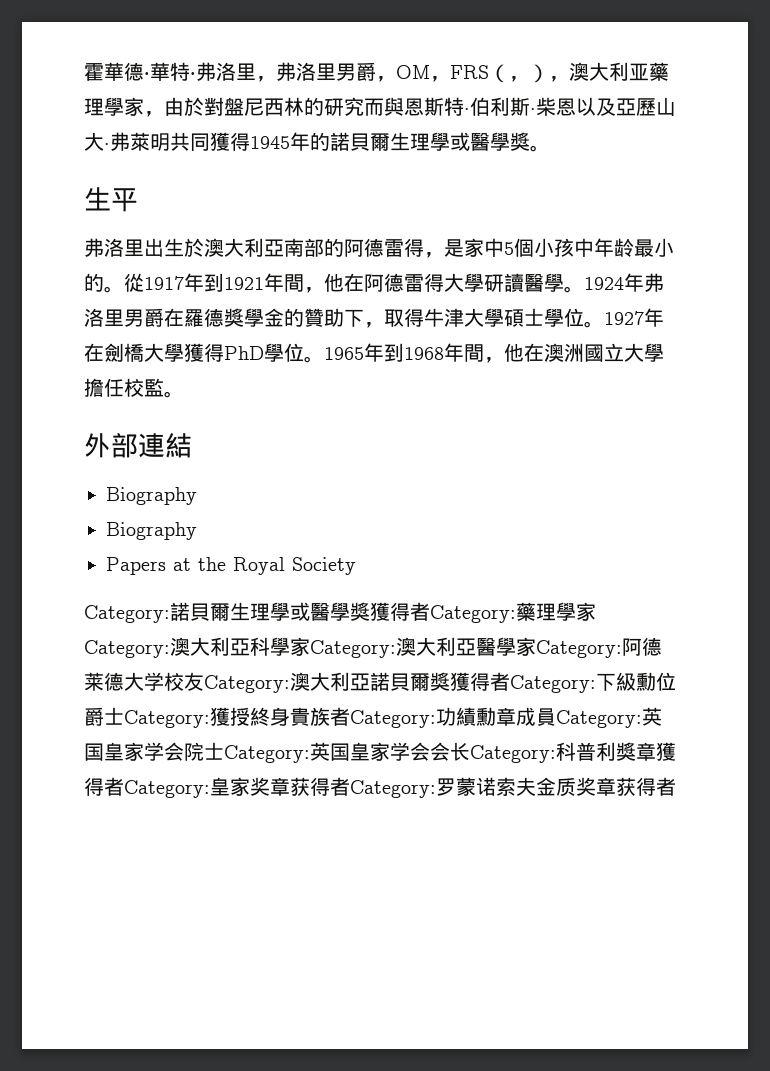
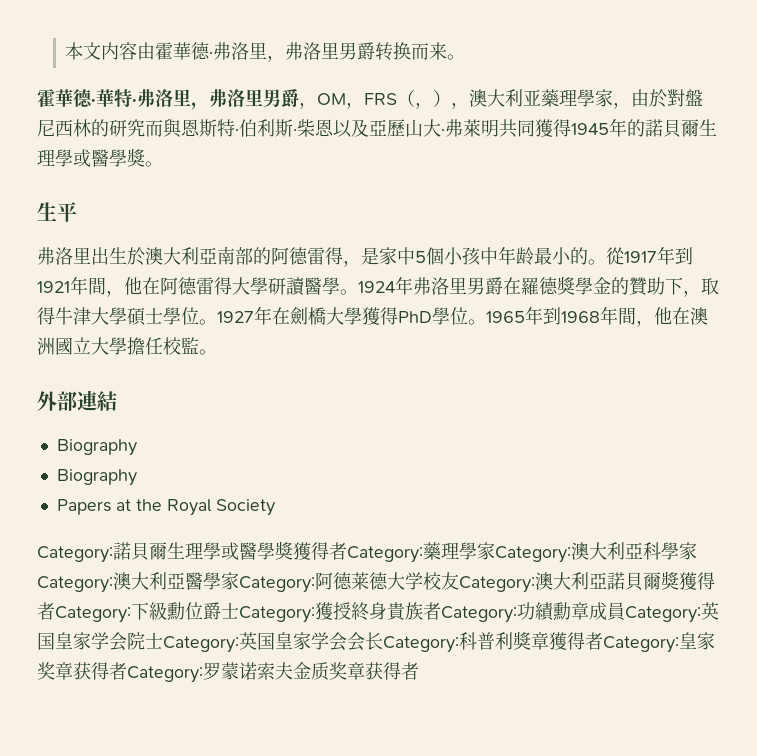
(84, 72) none -> [65,42,466,62] 本文内容由霍華德·弗洛里，弗洛里男爵转换而来。 //

